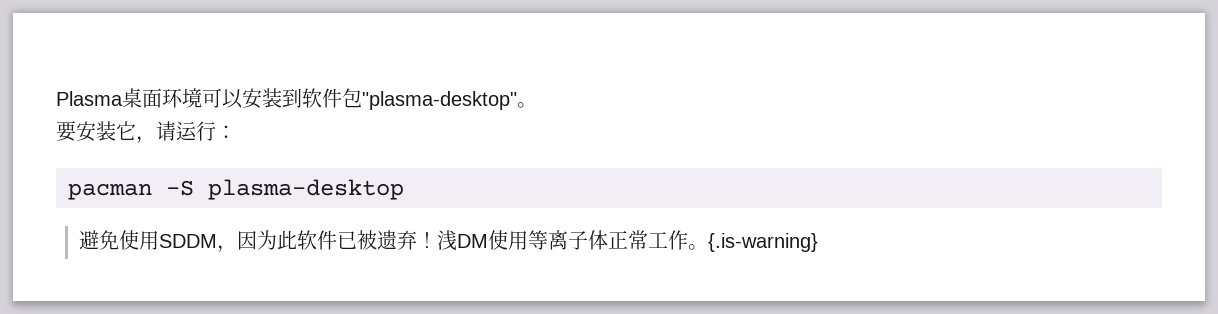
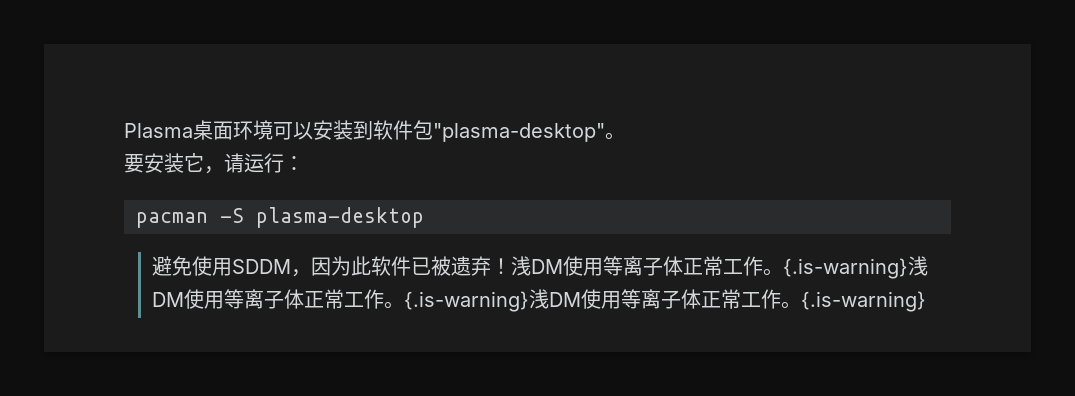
(819, 242) none -> [908,256,929,276] [152,289,927,312] 浅DM使用等离子体正常工作。{.is-warning}浅DM使用等离子体正常工作。{.is-warning}

